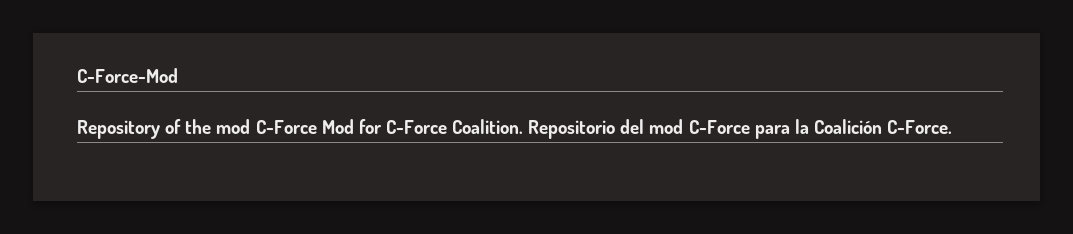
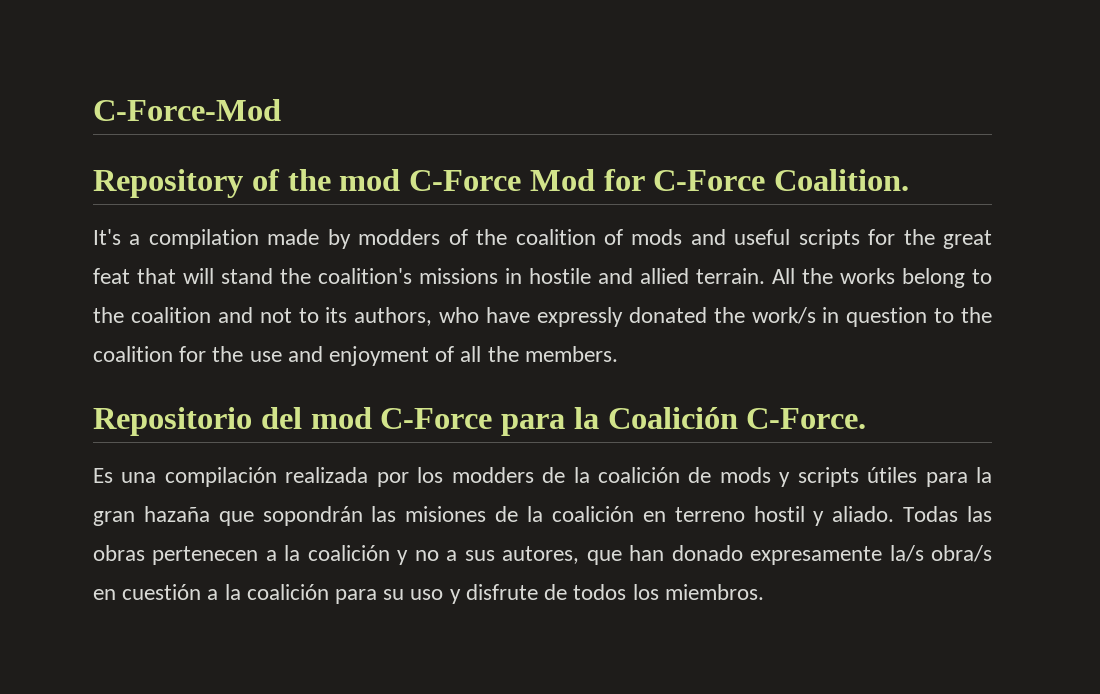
(524, 126) none -> [93,229,992,249] [93,268,992,288] [93,307,992,327] [93,346,618,366] // It's a compilation made by modders of the coalition of mods and useful scripts for the great feat that will stand the coalition's missions in hostile and allied terrain. All the works belong to the coalition and not to its authors, who have expressly donated the work/s in question to the coalition for the use and enjoyment of all the members. //
(953, 127) none -> [93,467,992,487] [93,506,993,526] [93,545,992,565] [93,584,764,604] // Es una compilación realizada por los modders de la coalición de mods y scripts útiles para la gran hazaña que sopondrán las misiones de la coalición en terreno hostil y aliado. Todas las obras pertenecen a la coalición y no a sus autores, que han donado expresamente la/s obra/s en cuestión a la coalición para su uso y disfrute de todos los miembros.

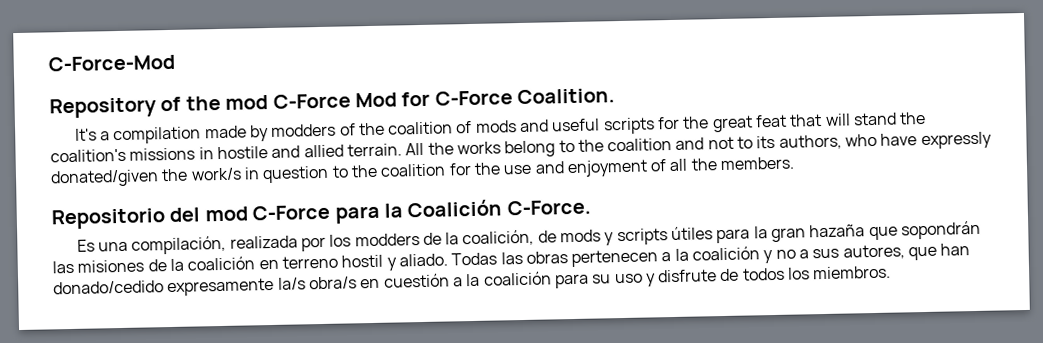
[628,307,707,323] donated -> [50,169,159,188] donated/given
[164,467,277,487] compilación -> [131,235,227,255] compilación,
[597,467,680,483] coalición -> [462,229,535,247] coalición,
[671,545,743,561] donado -> [53,280,164,295] donado/cedido

